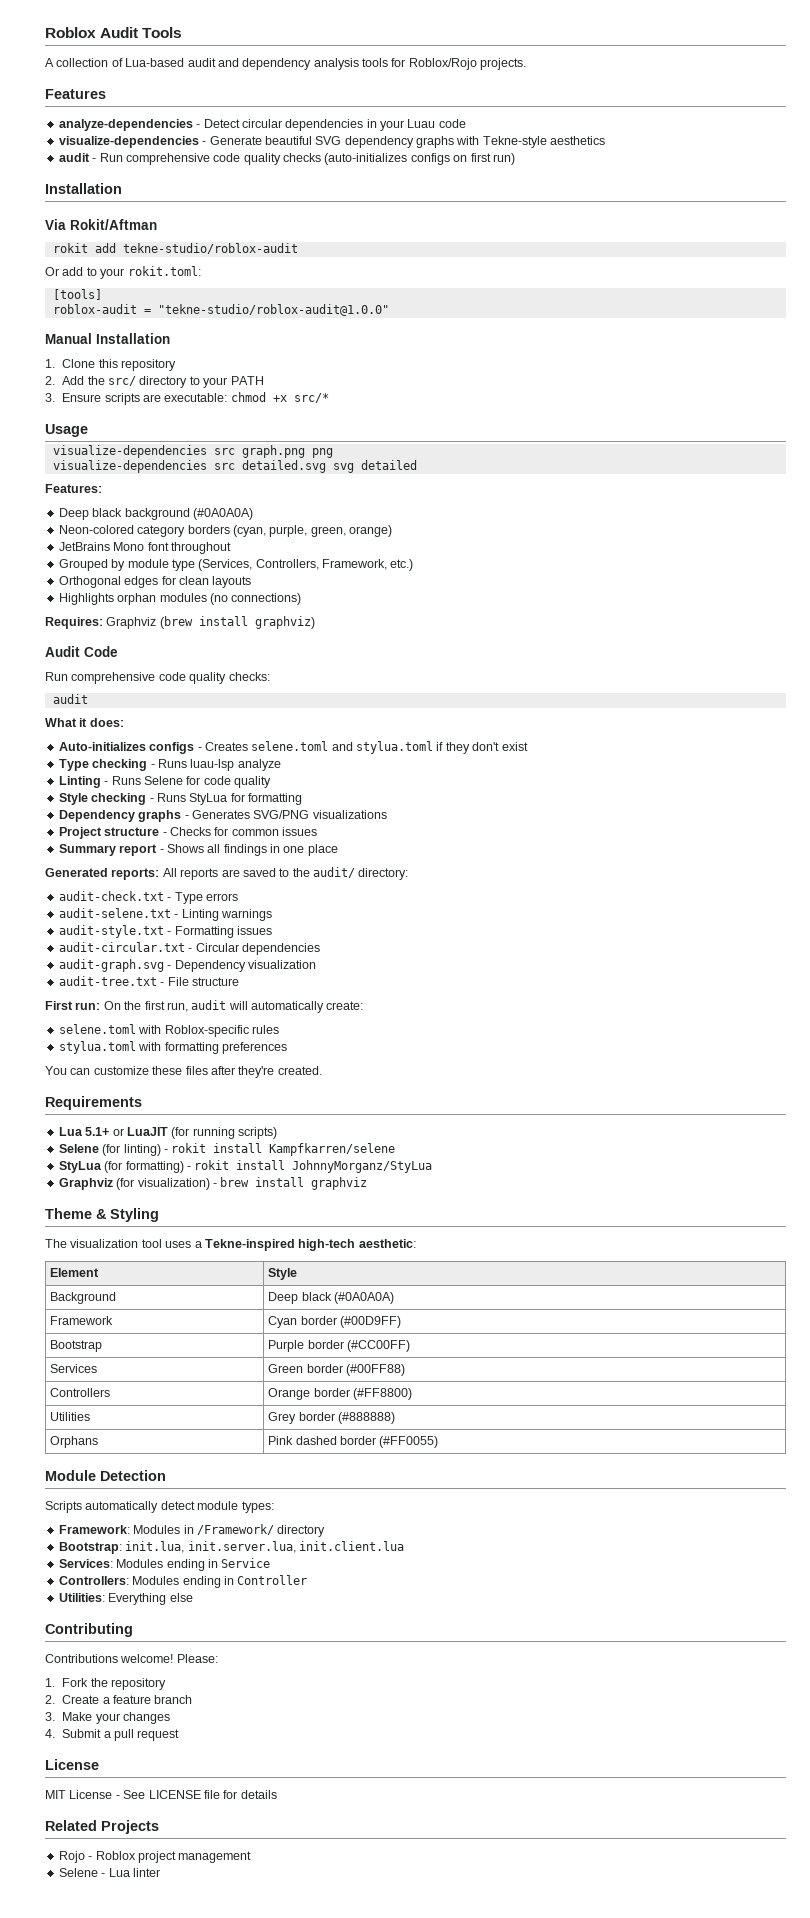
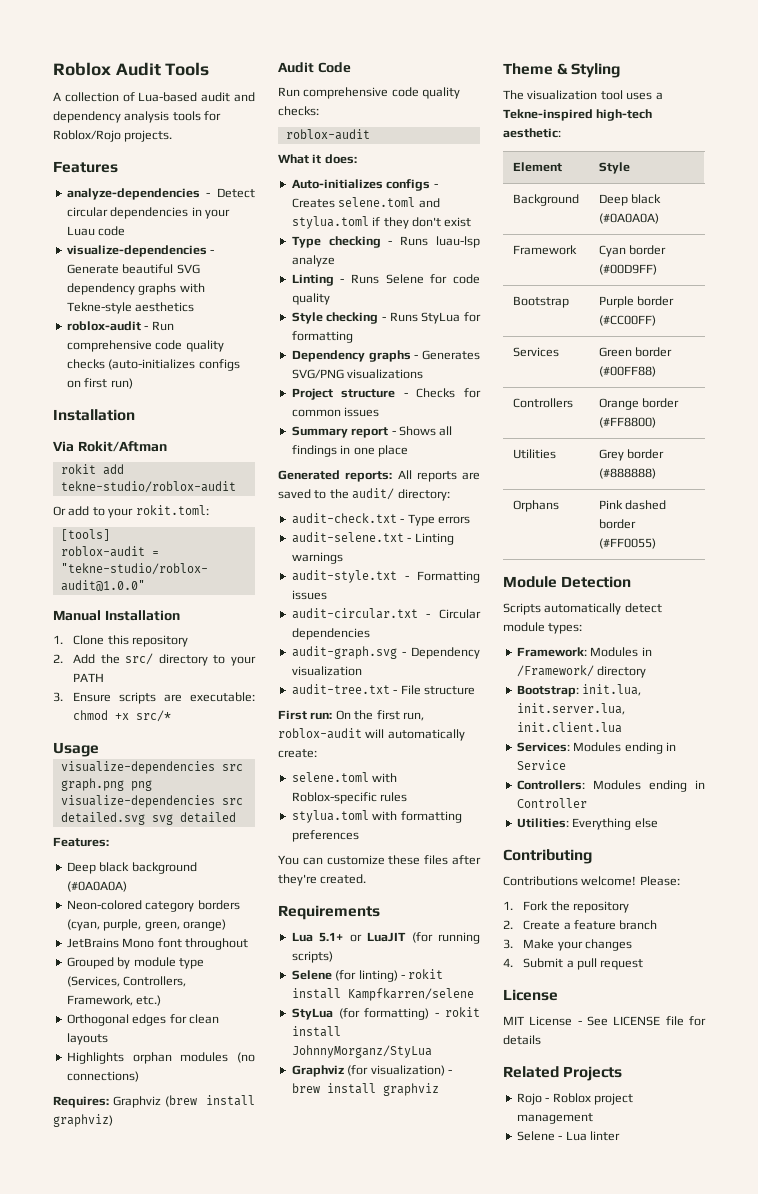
[58,153,90,162] audit -> [66,321,141,331] roblox-audit
[52,694,88,704] audit -> [285,129,370,140] roblox-audit
[191,1000,227,1010] audit -> [278,728,362,739] roblox-audit

